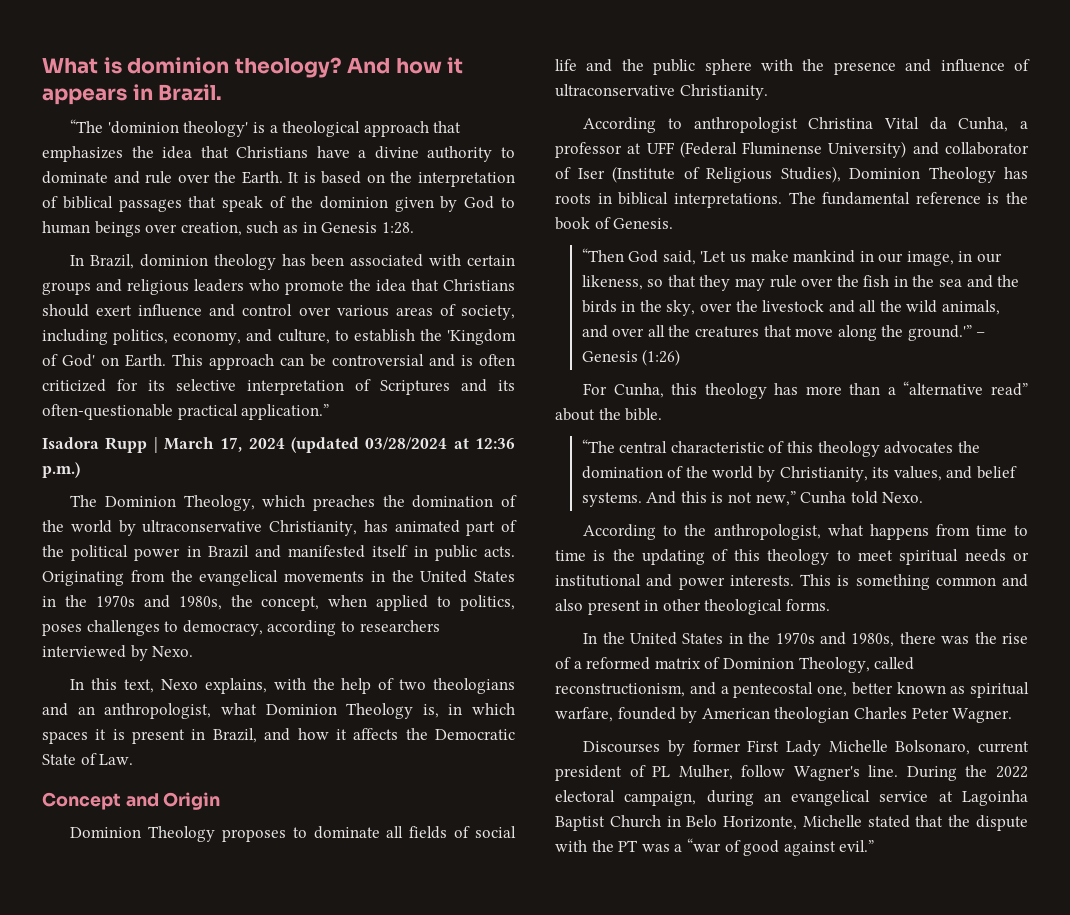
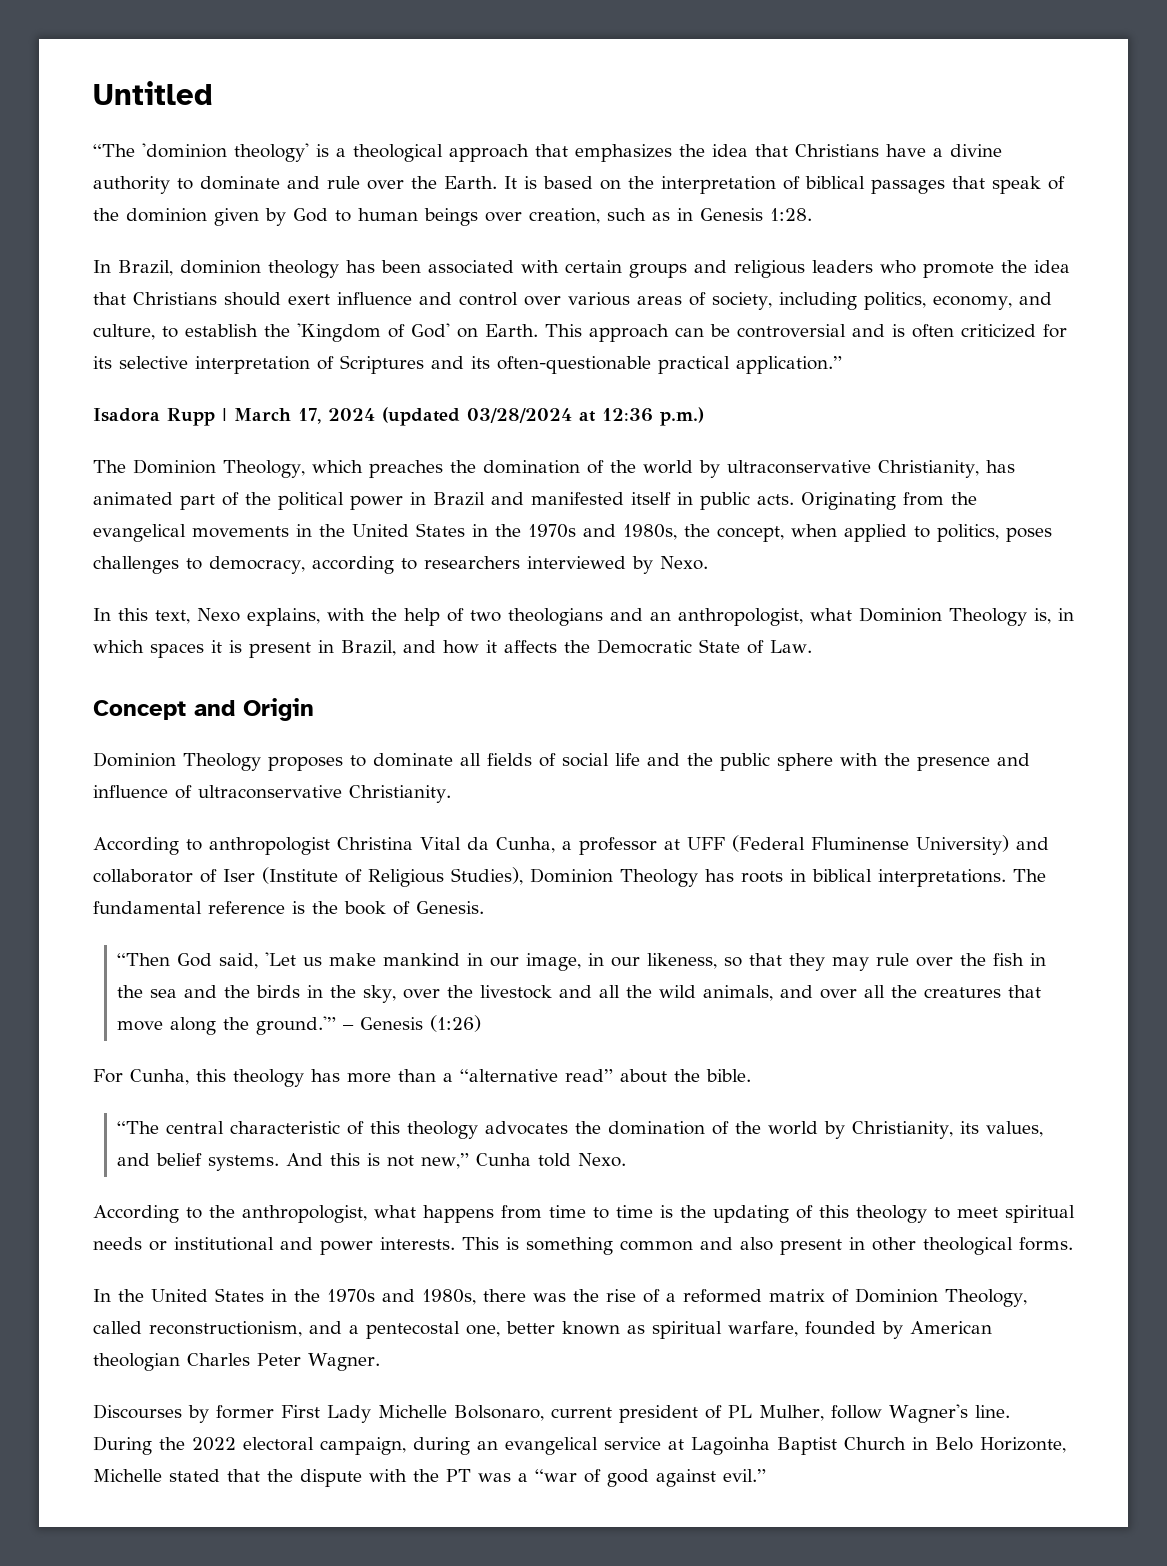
[42,57,464,78] [42,84,223,105] What is dominion theology? And how it appears in Brazil. -> [93,81,212,105] Untitled

